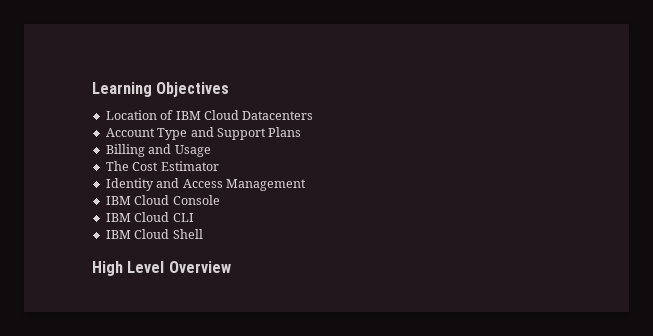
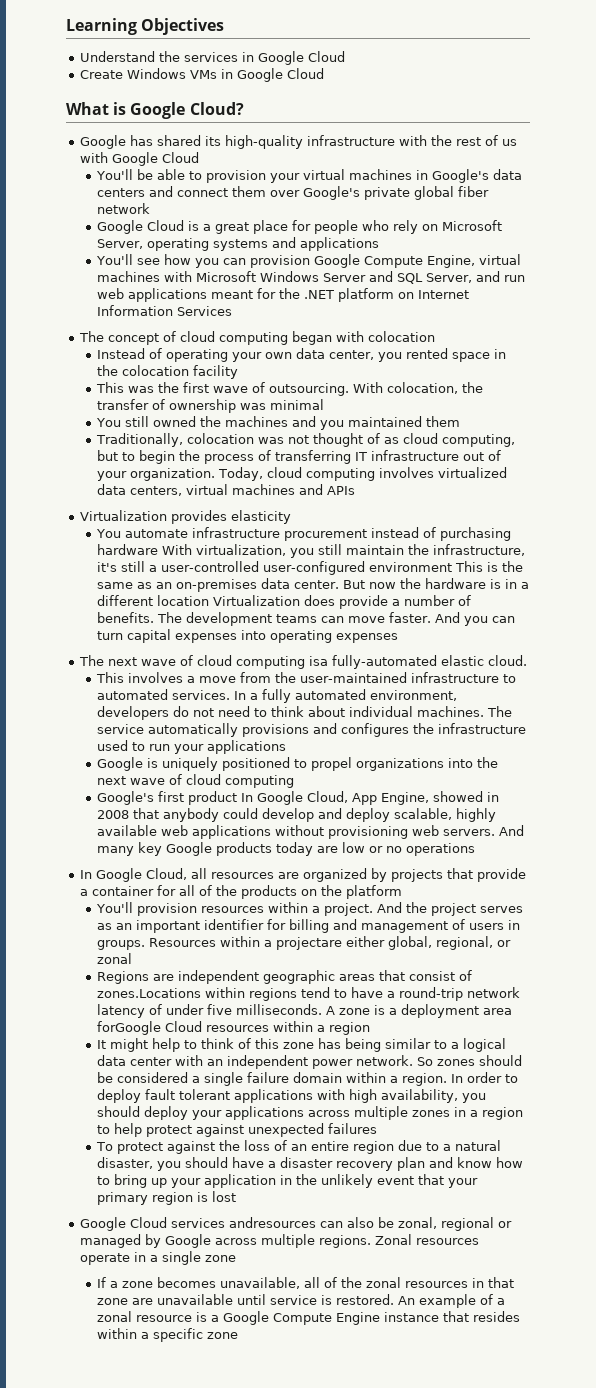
[105,110,314,120] [105,127,302,140] [105,144,211,157] [105,161,219,171] [105,178,306,191] [105,195,220,205] [105,212,194,222] [105,229,203,239] [92,261,231,276] Location of IBM Cloud Datacenters // Account Type and Support Plans // Billing and Usage // The Cost Estimator // Identity and Access Management // IBM Cloud Console // IBM Cloud CLI // IBM Cloud Shell // High Level Overview -> [80,51,346,65] [80,68,325,82] [66,102,244,119] [80,135,518,149] [80,152,200,166] [96,169,523,183] [97,186,490,200] [97,203,151,214] [97,220,503,234] [97,237,380,251] [96,254,522,268] [97,271,526,284] [97,288,470,302] [97,305,233,316] [79,331,436,345] [97,348,507,362] [97,365,239,379] [96,382,484,396] [97,399,325,413] [96,416,461,430] [96,433,516,447] [97,450,502,464] [97,467,508,481] [97,484,356,496] [80,510,292,524] [96,527,512,541] [97,544,526,558] [97,561,524,575] [97,578,530,592] [97,595,472,609] [97,612,516,626] [97,629,399,643] [79,655,528,669] [96,672,517,683] [97,689,458,703] [97,706,513,720] [97,723,527,737] [97,740,287,754] [97,757,499,771] [97,774,295,788] [97,791,500,805] [97,808,497,822] [97,825,525,839] [97,842,476,856] [80,868,527,882] [80,885,403,899] [96,902,524,916] [97,919,521,933] [97,936,512,950] [97,953,133,964] [97,970,473,984] [97,987,521,1001] [97,1004,513,1018] [97,1021,371,1035] [97,1038,507,1052] [97,1055,523,1069] [97,1072,519,1086] [97,1089,487,1103] [97,1106,524,1120] [97,1123,378,1137] [96,1140,502,1154] [97,1157,524,1171] [97,1174,479,1188] [97,1191,237,1205] [80,1217,513,1231] [80,1234,480,1248] [80,1251,237,1265] [97,1277,515,1289] [97,1294,506,1308] [97,1311,521,1325] [97,1328,239,1342] Understand the services in Google Cloud // Create Windows VMs in Google Cloud // What is Google Cloud? // Google has shared its high-quality infrastructure with the rest of us with Google Cloud // You'll be able to provision your virtual machines in Google's data centers and connect them over Google's private global fiber network // Google Cloud is a great place for people who rely on Microsoft Server, operating systems and applications // You'll see how you can provision Google Compute Engine, virtual machines with Microsoft Windows Server and SQL Server, and run web applications meant for the .NET platform on Internet Information Services // The concept of cloud computing began with colocation // Instead of operating your own data center, you rented space in the colocation facility // This was the first wave of outsourcing. With colocation, the transfer of ownership was minimal // You still owned the machines and you maintained them // Traditionally, colocation was not thought of as cloud computing, but to begin the process of transferring IT infrastructure out of your organization. Today, cloud computing involves virtualized data centers, virtual machines and APIs // Virtualization provides elasticity // You automate infrastructure procurement instead of purchasing hardware With virtualization, you still maintain the infrastructure, it's still a user-controlled user-configured environment This is the same as an on-premises data center. But now the hardware is in a different location Virtualization does provide a number of benefits. The development teams can move faster. And you can turn capital expenses into operating expenses // The next wave of cloud computing isa fully-automated elastic cloud. // This involves a move from the user-maintained infrastructure to automated services. In a fully automated environment, developers do not need to think about individual machines. The service automatically provisions and configures the infrastructure used to run your applications // Google is uniquely positioned to propel organizations into the next wave of cloud computing // Google's first product In Google Cloud, App Engine, showed in 2008 that anybody could develop and deploy scalable, highly available web applications without provisioning web servers. And many key Google products today are low or no operations // In Google Cloud, all resources are organized by projects that provide a container for all of the products on the platform // You'll provision resources within a project. And the project serves as an important identifier for billing and management of users in groups. Resources within a projectare either global, regional, or zonal // Regions are independent geographic areas that consist of zones.Locations within regions tend to have a round-trip network latency of under five milliseconds. A zone is a deployment area forGoogle Cloud resources within a region // It might help to think of this zone has being similar to a logical data center with an independent power network. So zones should be considered a single failure domain within a region. In order to deploy fault tolerant applications with high availability, you should deploy your applications across multiple zones in a region to help protect against unexpected failures // To protect against the loss of an entire region due to a natural disaster, you should have a disaster recovery plan and know how to bring up your application in the unlikely event that your primary region is lost // Google Cloud services andresources can also be zonal, regional or managed by Google across multiple regions. Zonal resources operate in a single zone // If a zone becomes unavailable, all of the zonal resources in that zone are unavailable until service is restored. An example of a zonal resource is a Google Compute Engine instance that resides within a specific zone

